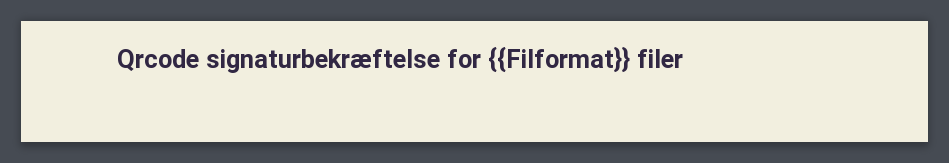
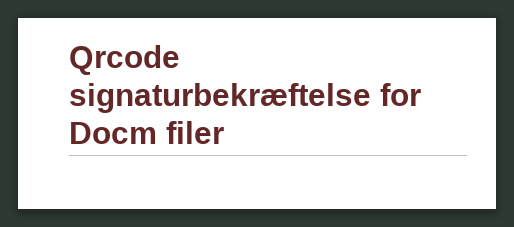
[487,46,630,73] {{Filformat}} -> [69,122,157,144] Docm

